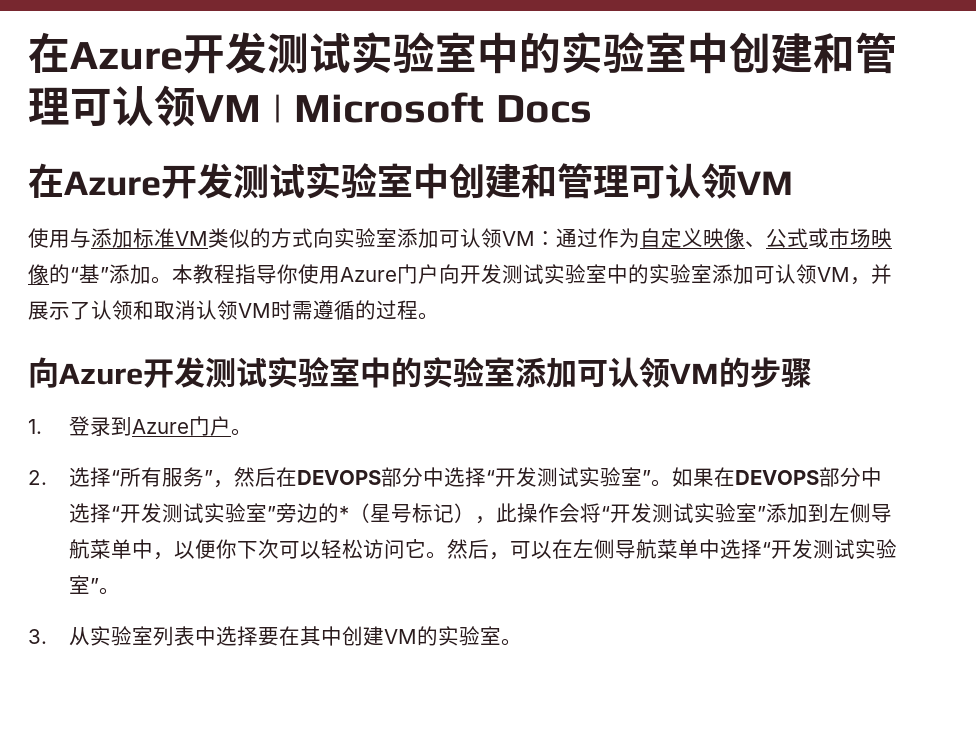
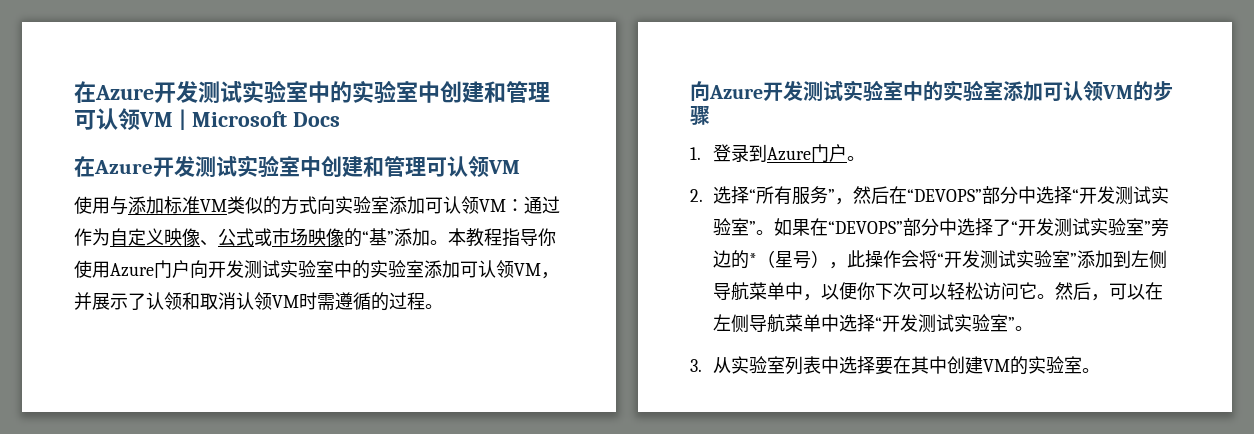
[296,470,381,485] DEVOPS -> [906,189,982,202] “DEVOPS”
[734,467,882,487] [68,503,111,523] DEVOPS部分中选择 -> [827,218,1011,236] “DEVOPS”部分中选择了
[411,503,454,523] 标记 -> (811, 260) none

